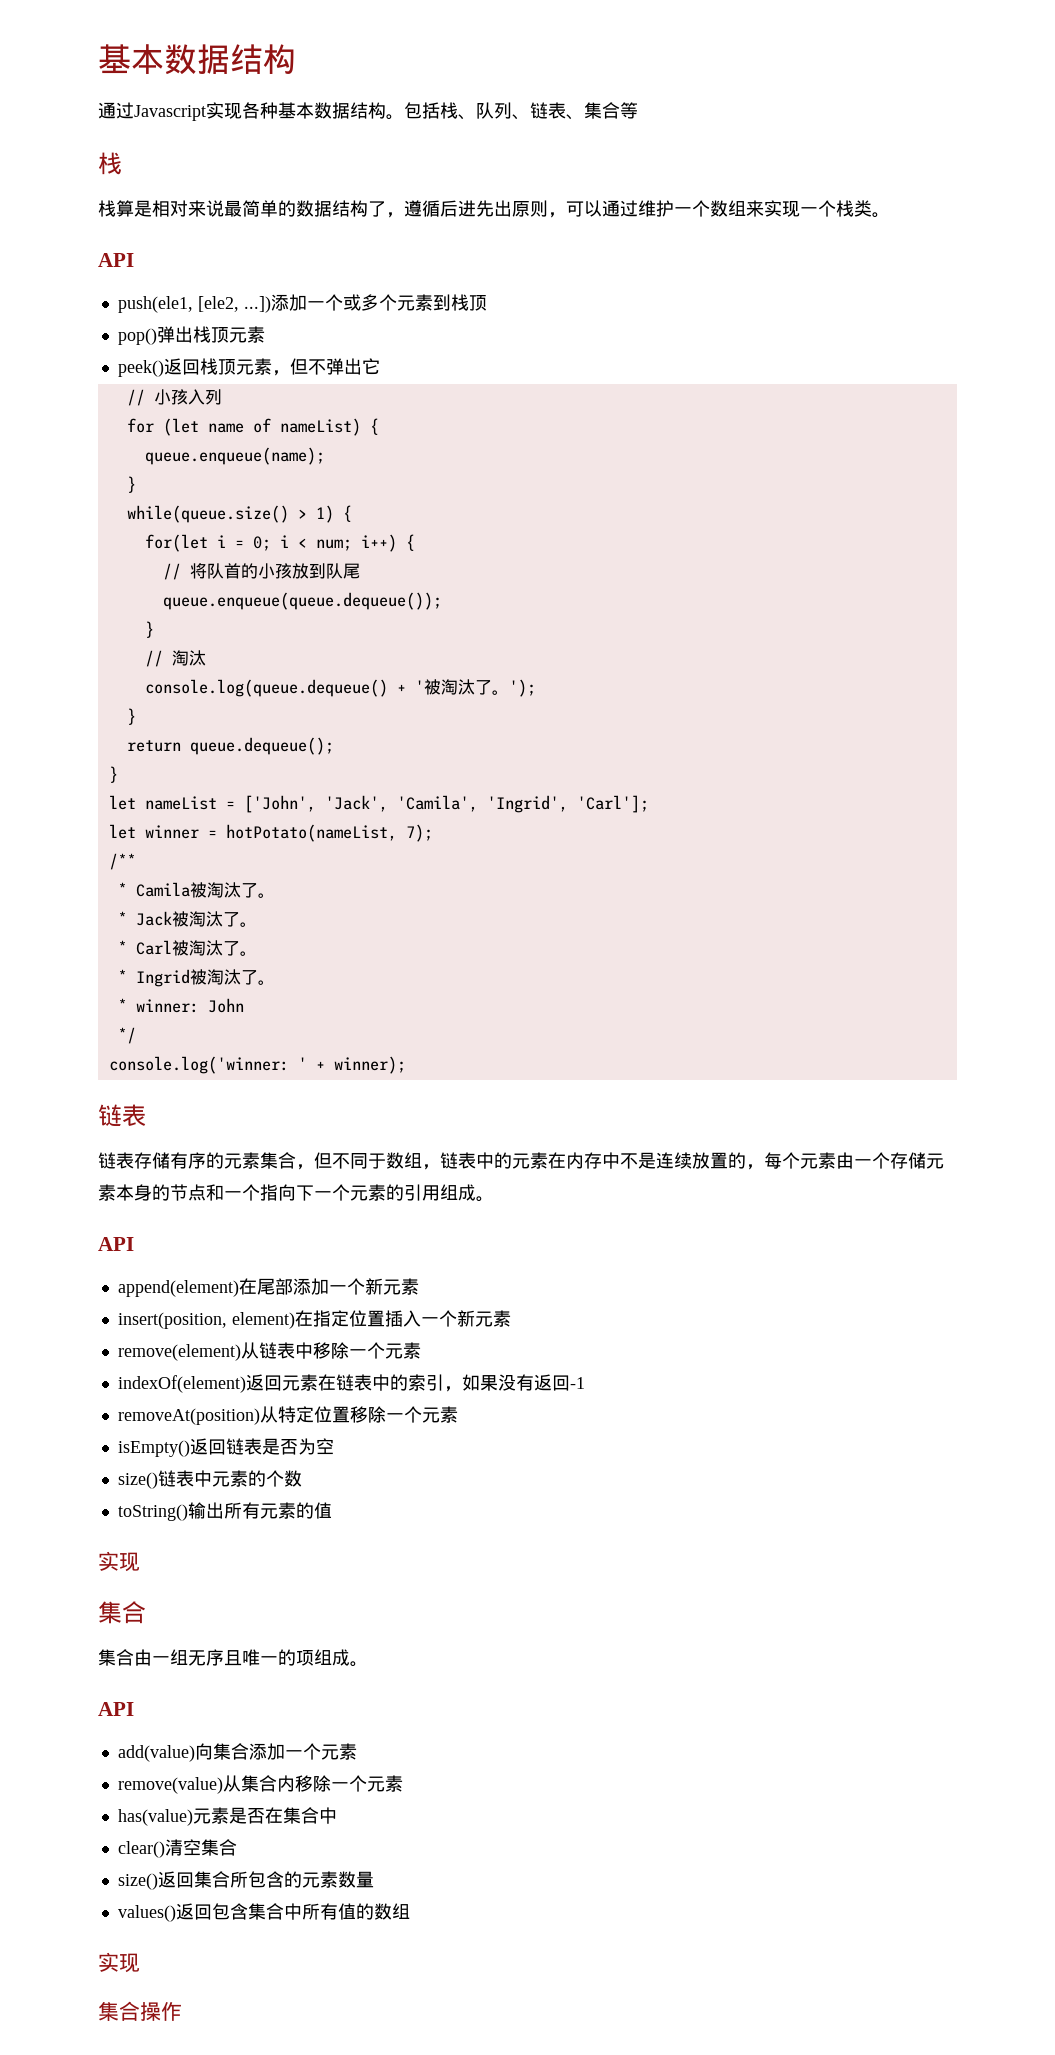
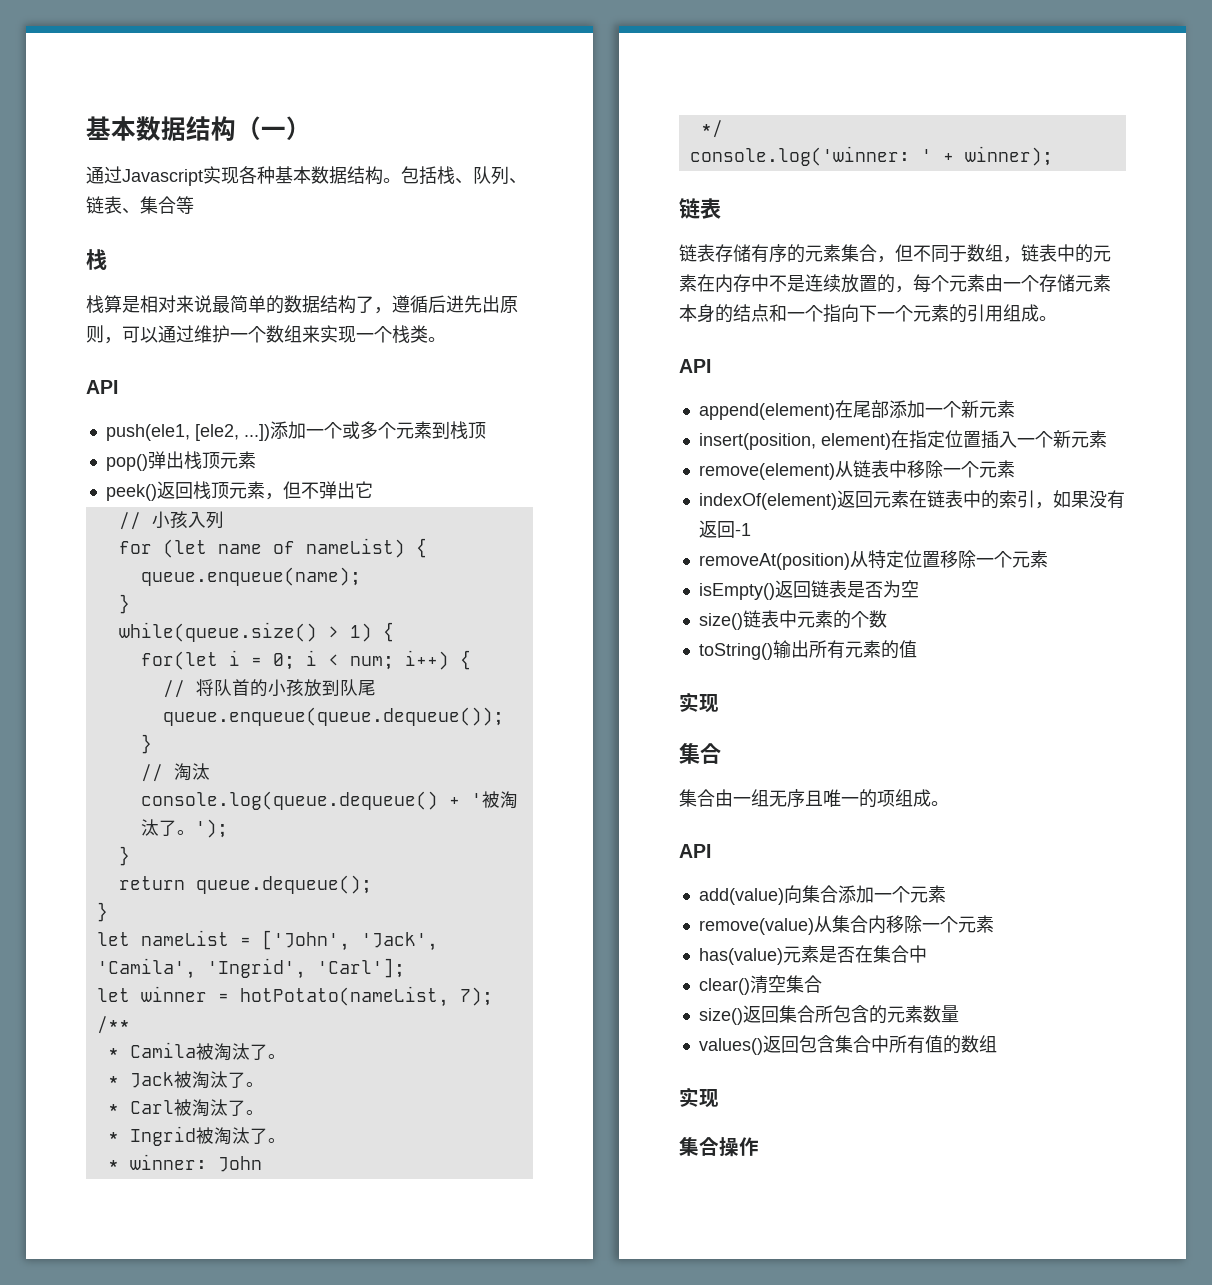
[98,44,296,75] 基本数据结构 -> [86,116,311,141] 基本数据结构（一）
[170,1184,188,1201] 节 -> [733,304,751,322] 结

